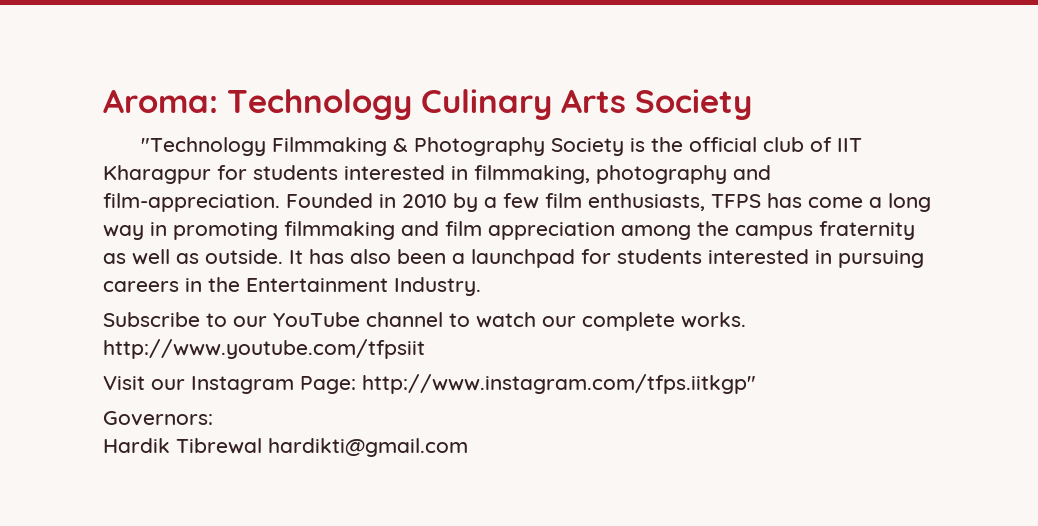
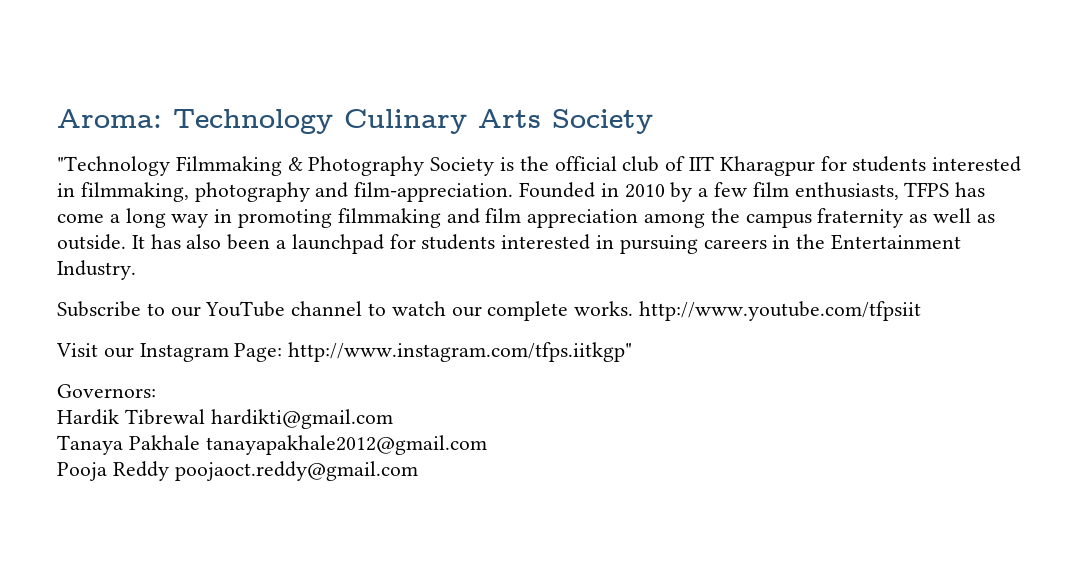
(468, 447) none -> [57,435,487,455] [57,461,418,481] // Tanaya Pakhale tanayapakhale2012@gmail.com // Pooja Reddy poojaoct.reddy@gmail.com

